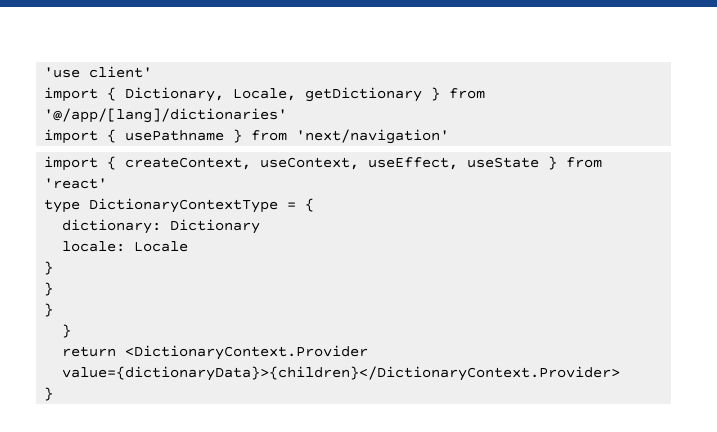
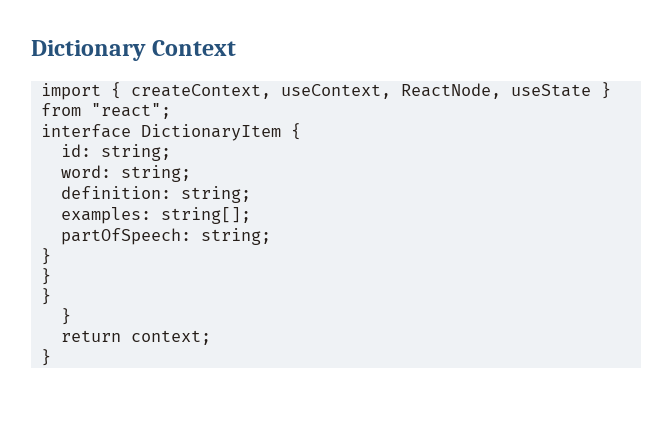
[43,66,152,78] [43,87,485,102] [43,108,287,123] [43,129,449,144] 'use client' // import { Dictionary, Locale, getDictionary } from '@/app/[lang]/dictionaries' // import { usePathname } from 'next/navigation' -> [31,40,237,61] Dictionary Context
[367,157,458,170] useEffect, -> [400,83,501,99] ReactNode,
[43,178,107,189] [43,198,314,213] [61,219,260,234] [61,241,188,252] 'react' // type DictionaryContextType = { // dictionary: Dictionary // locale: Locale -> [90,103,171,119] [40,123,301,141] [60,144,171,161] [60,165,191,182] [60,186,251,203] [60,207,251,224] [60,228,271,245] "react"; // interface DictionaryItem { // id: string; // word: string; // definition: string; // examples: string[]; // partOfSpeech: string;
[124,345,368,360] [61,366,620,381] <DictionaryContext.Provider value={dictionaryData}>{children}</DictionaryContext.Provider> -> [130,330,211,345] context;

